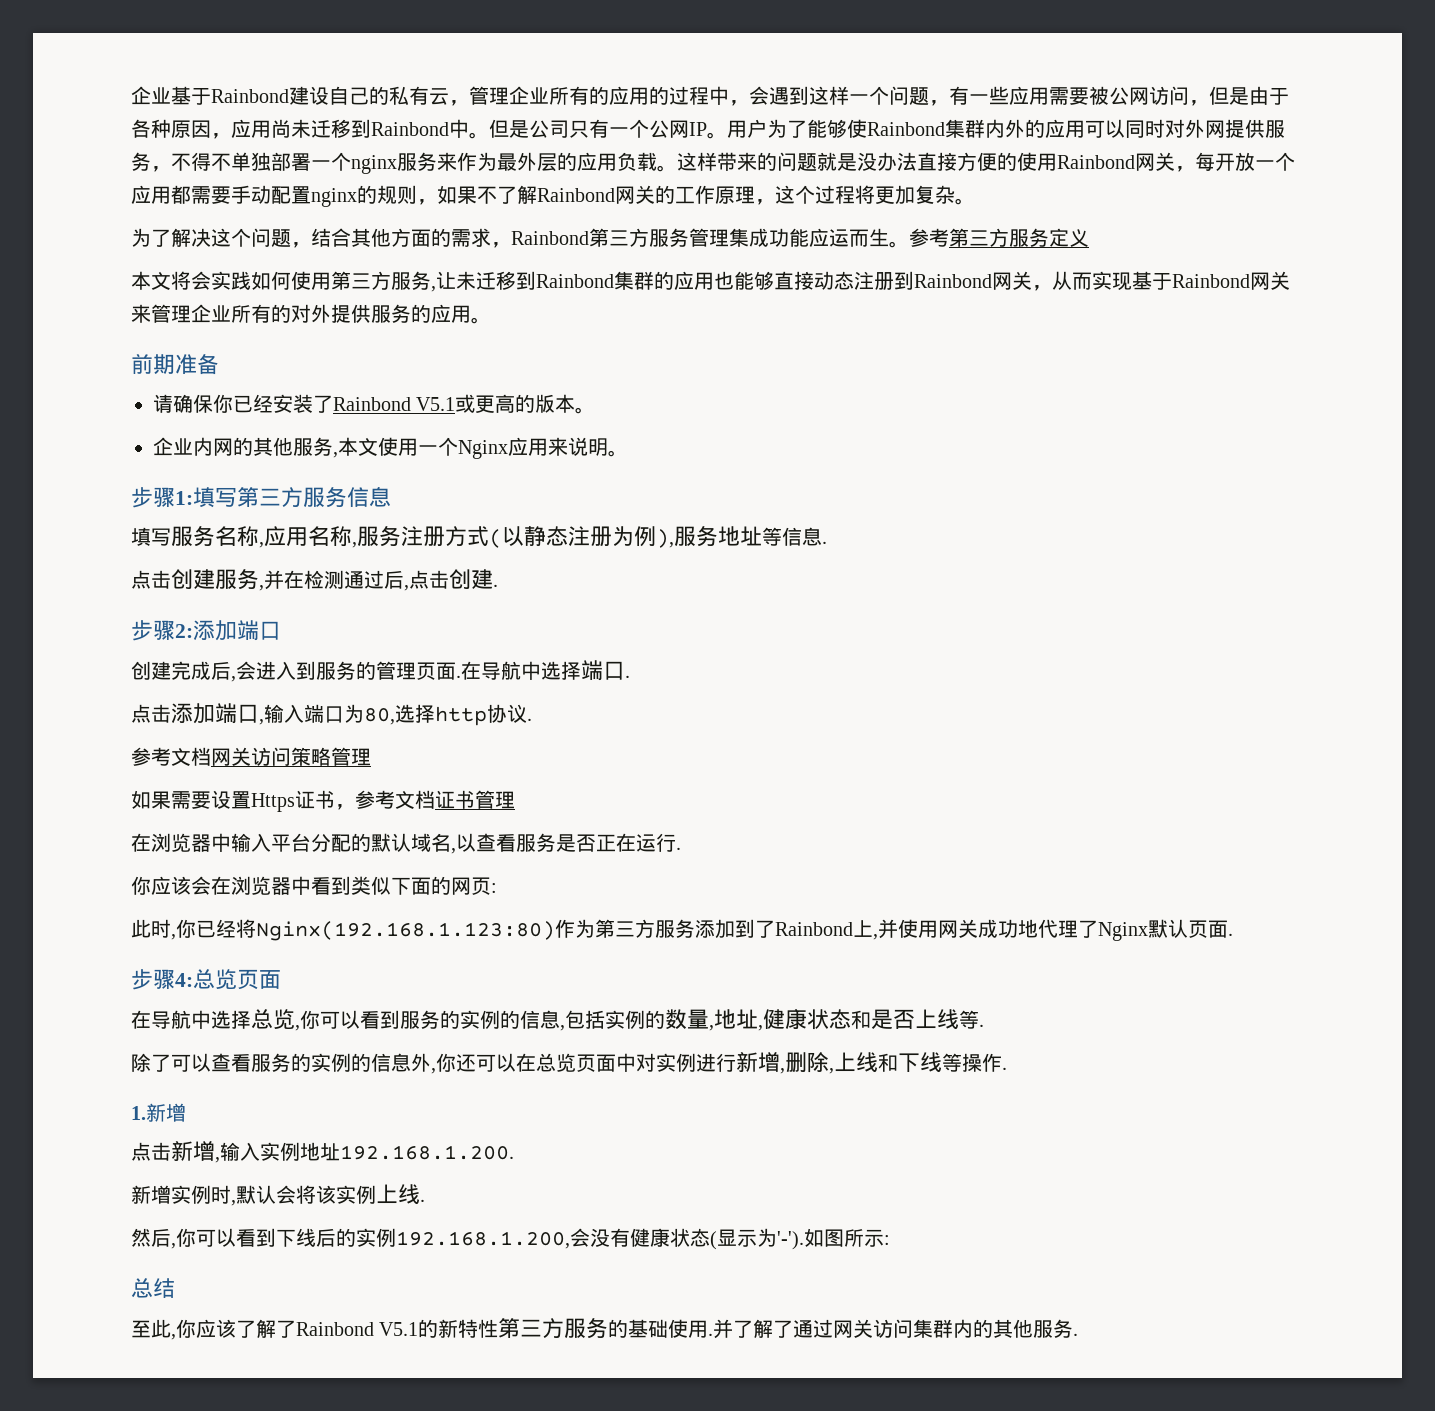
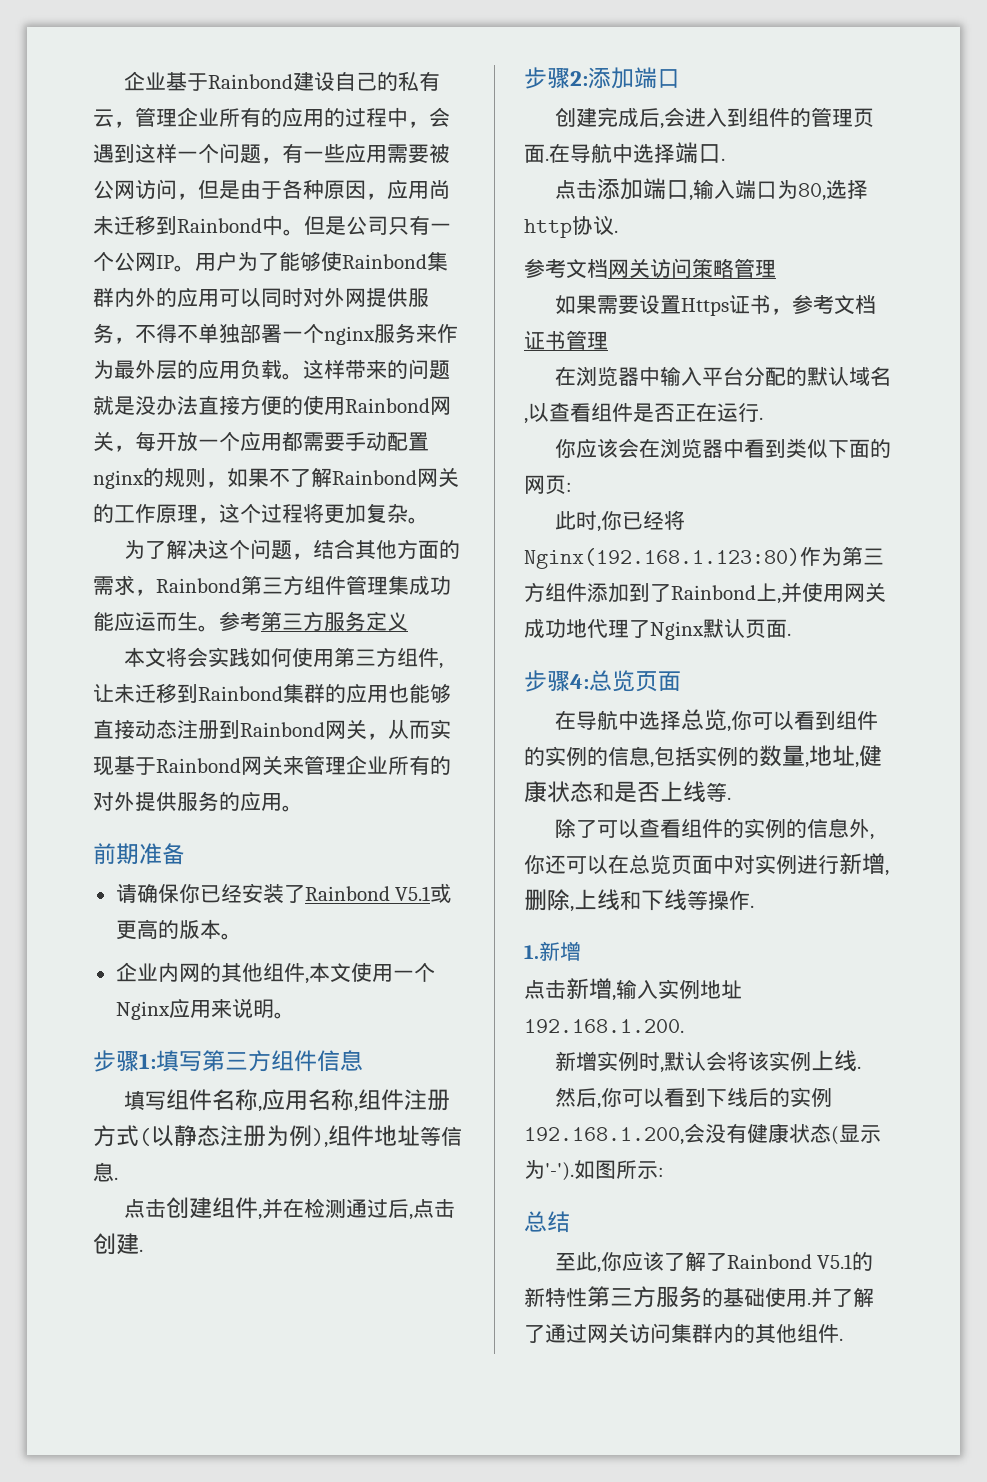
[649,228,689,247] 服务 -> [304,576,346,595] 组件
[391,271,431,290] 服务 -> [396,648,439,667] 组件
[293,437,333,456] 服务 -> [262,963,305,982] 组件
[303,487,347,508] 服务 -> [271,1050,317,1072] 组件
[171,526,215,547] 服务 -> [165,1089,212,1111] 组件
[357,526,401,547] 服务 -> [357,1089,404,1111] 组件
[674,526,718,547] 服务 -> [328,1125,374,1147] 组件
[215,569,259,590] 服务 -> [211,1197,258,1219] 组件
[316,661,356,680] 服务 -> [747,108,790,127] 组件
[516,833,556,852] 服务 -> [591,403,633,422] 组件
[655,919,695,938] 服务 -> [545,583,587,602] 组件
[400,1010,440,1029] 服务 -> [835,711,878,730] 组件
[251,1053,291,1072] 服务 -> [680,819,723,838] 组件
[1033,1319,1074,1338] 服务 -> [797,1324,839,1343] 组件

